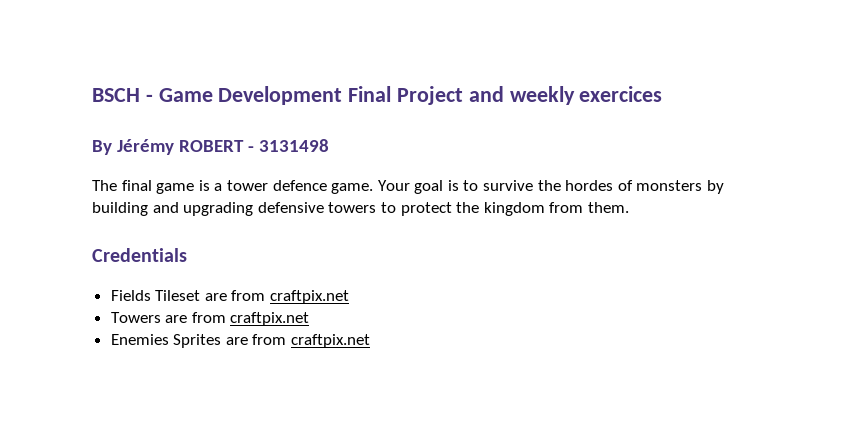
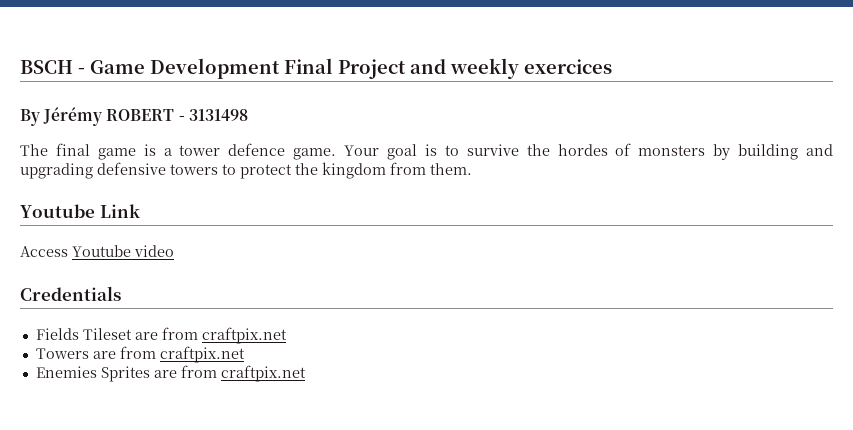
(629, 207) none -> [20,204,140,218] [20,245,174,257] // Youtube Link // Access Youtube video

